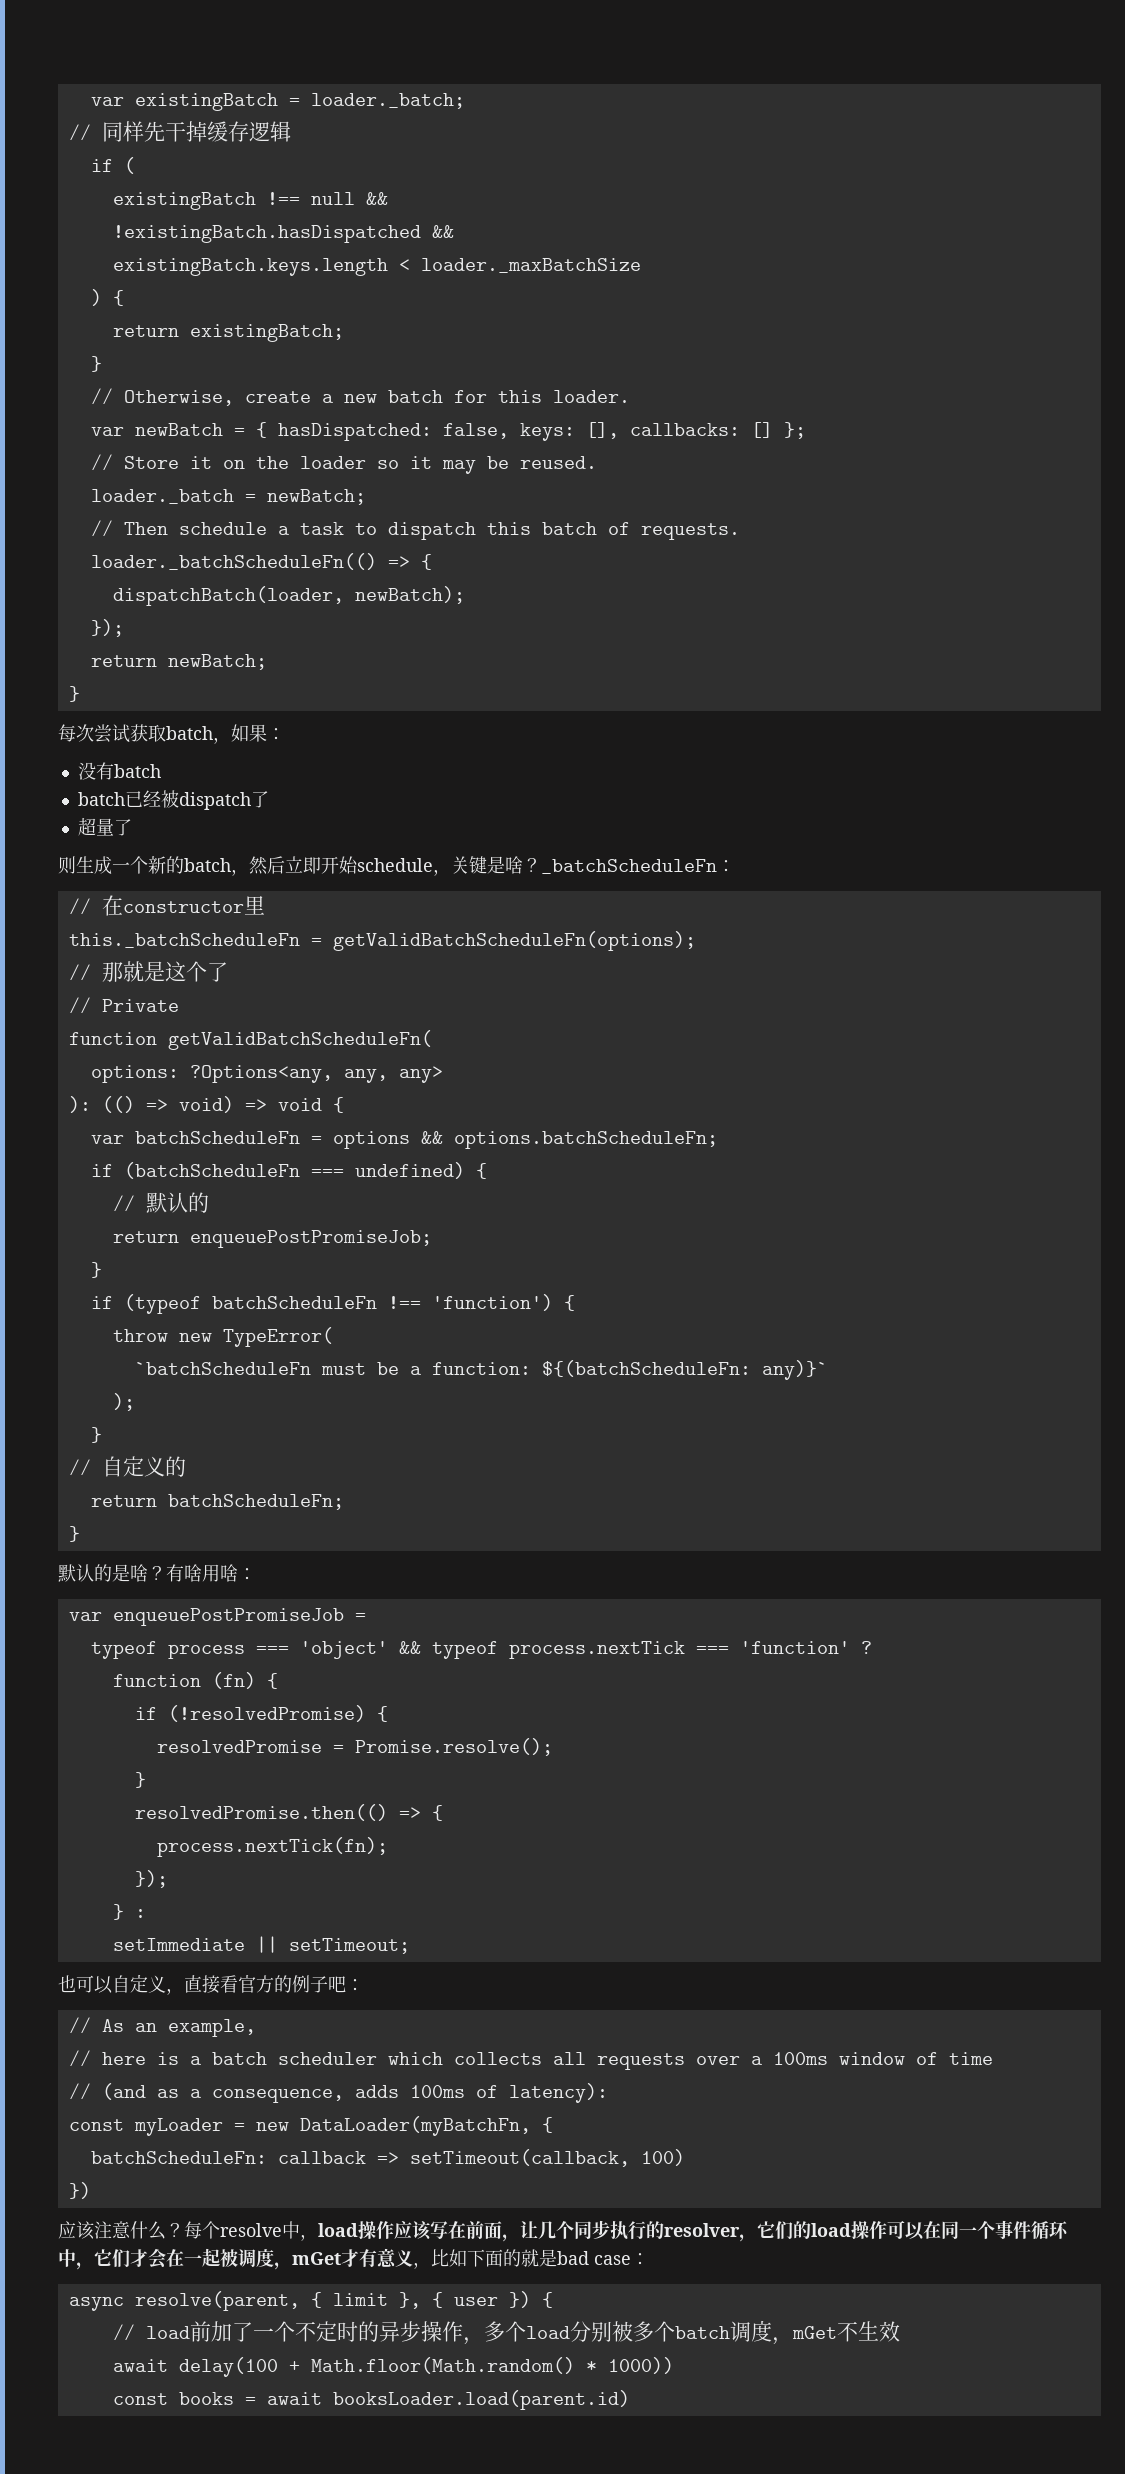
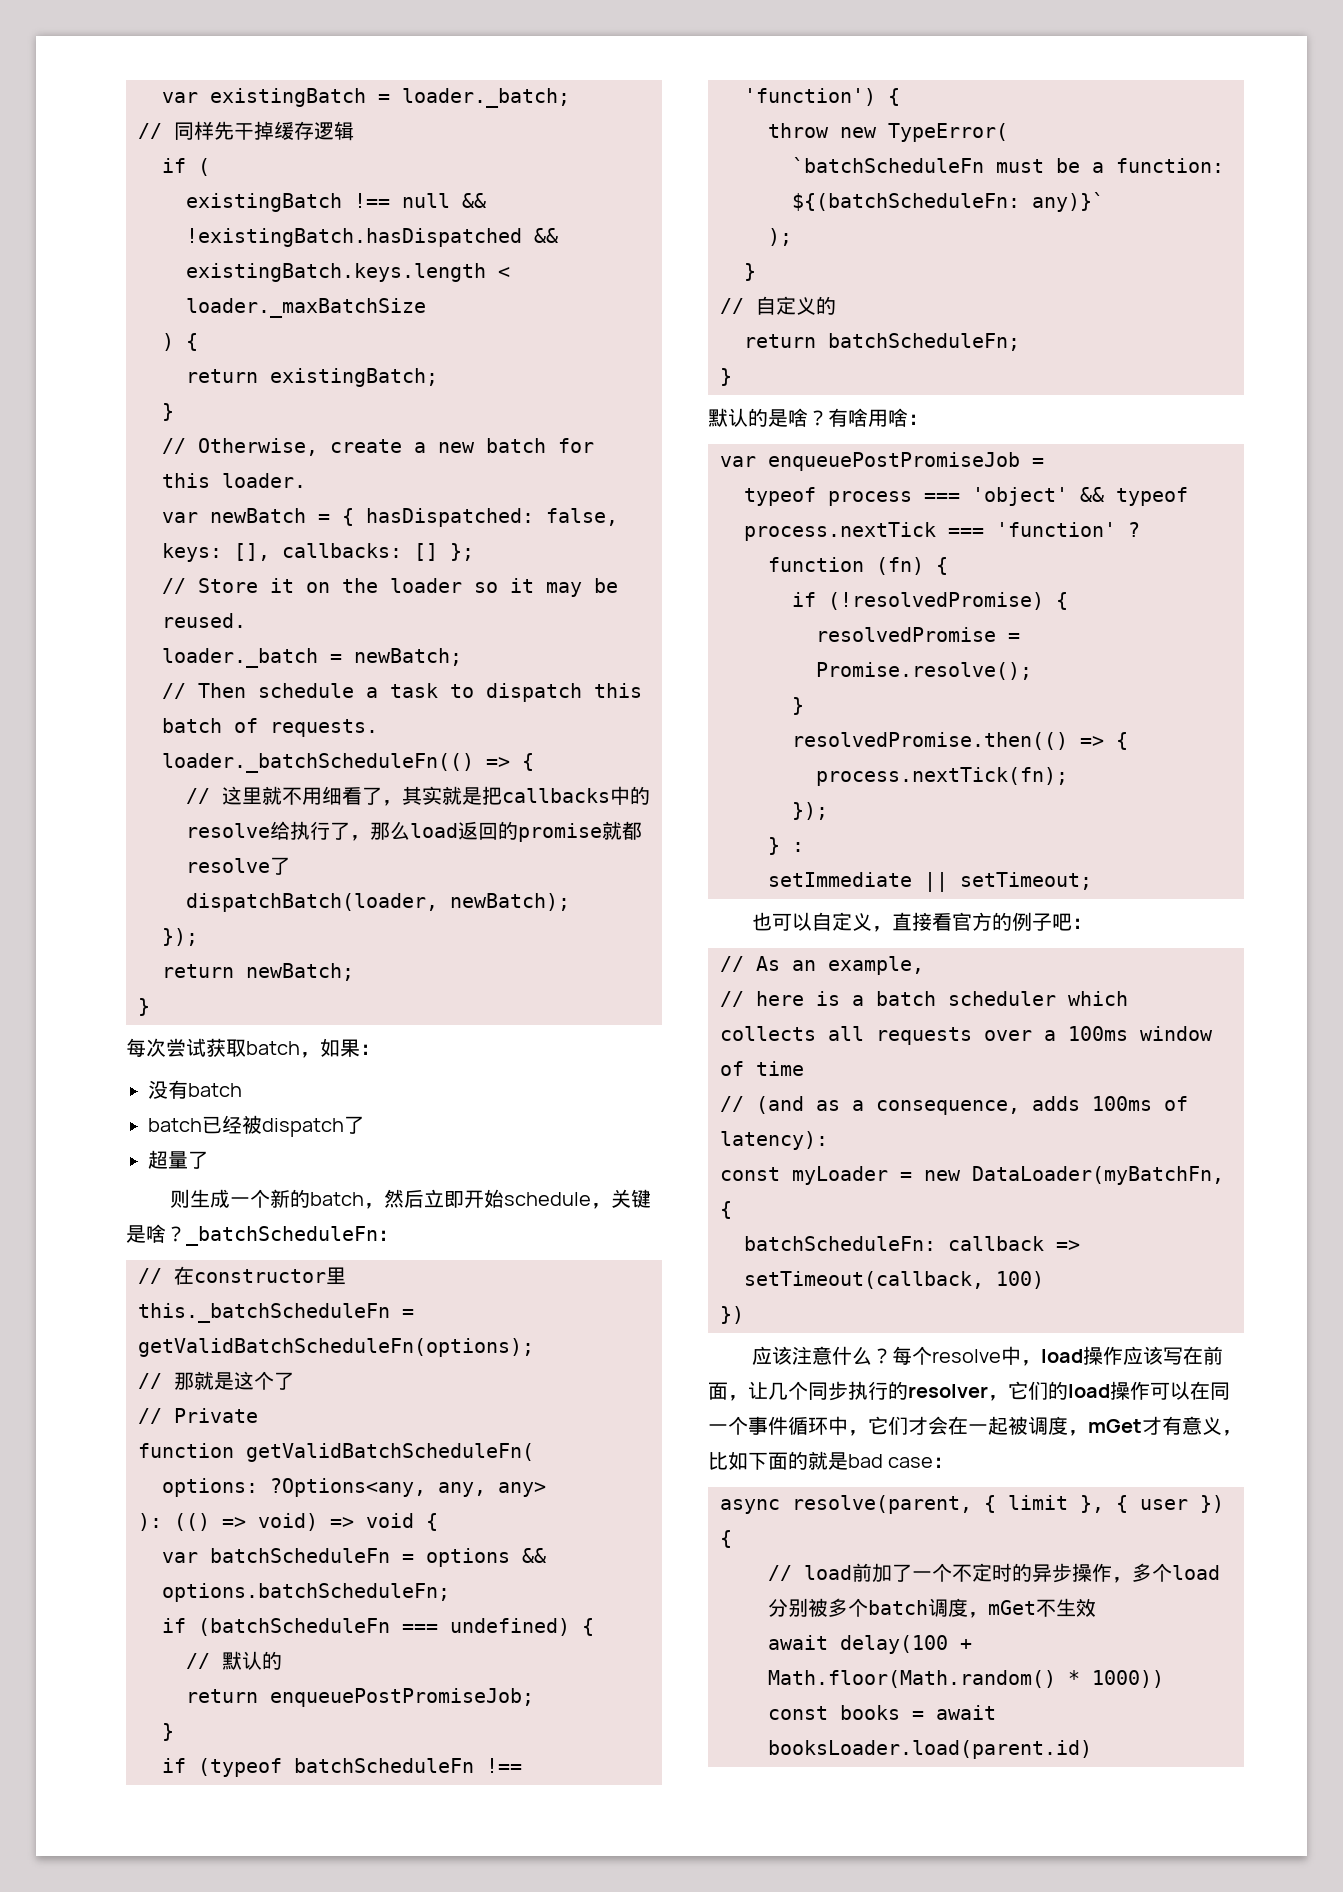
(432, 562) none -> [186,786,650,806] [186,821,642,842] [186,857,290,875] // // 这里就不用细看了，其实就是把callbacks中的resolve给执行了，那么load返回的promise就都resolve了

